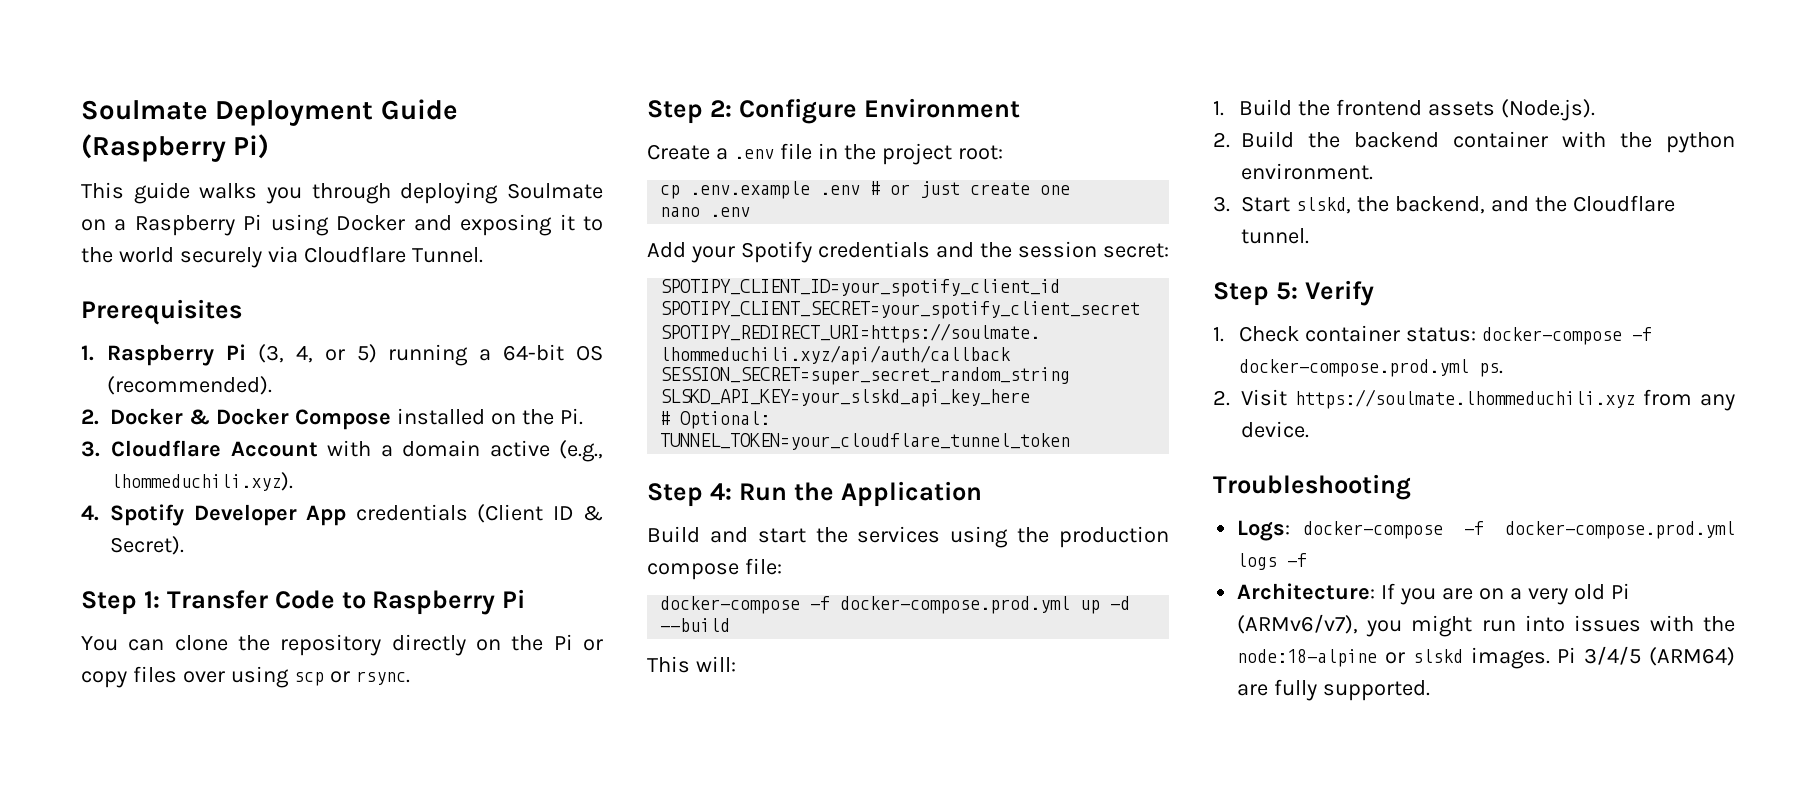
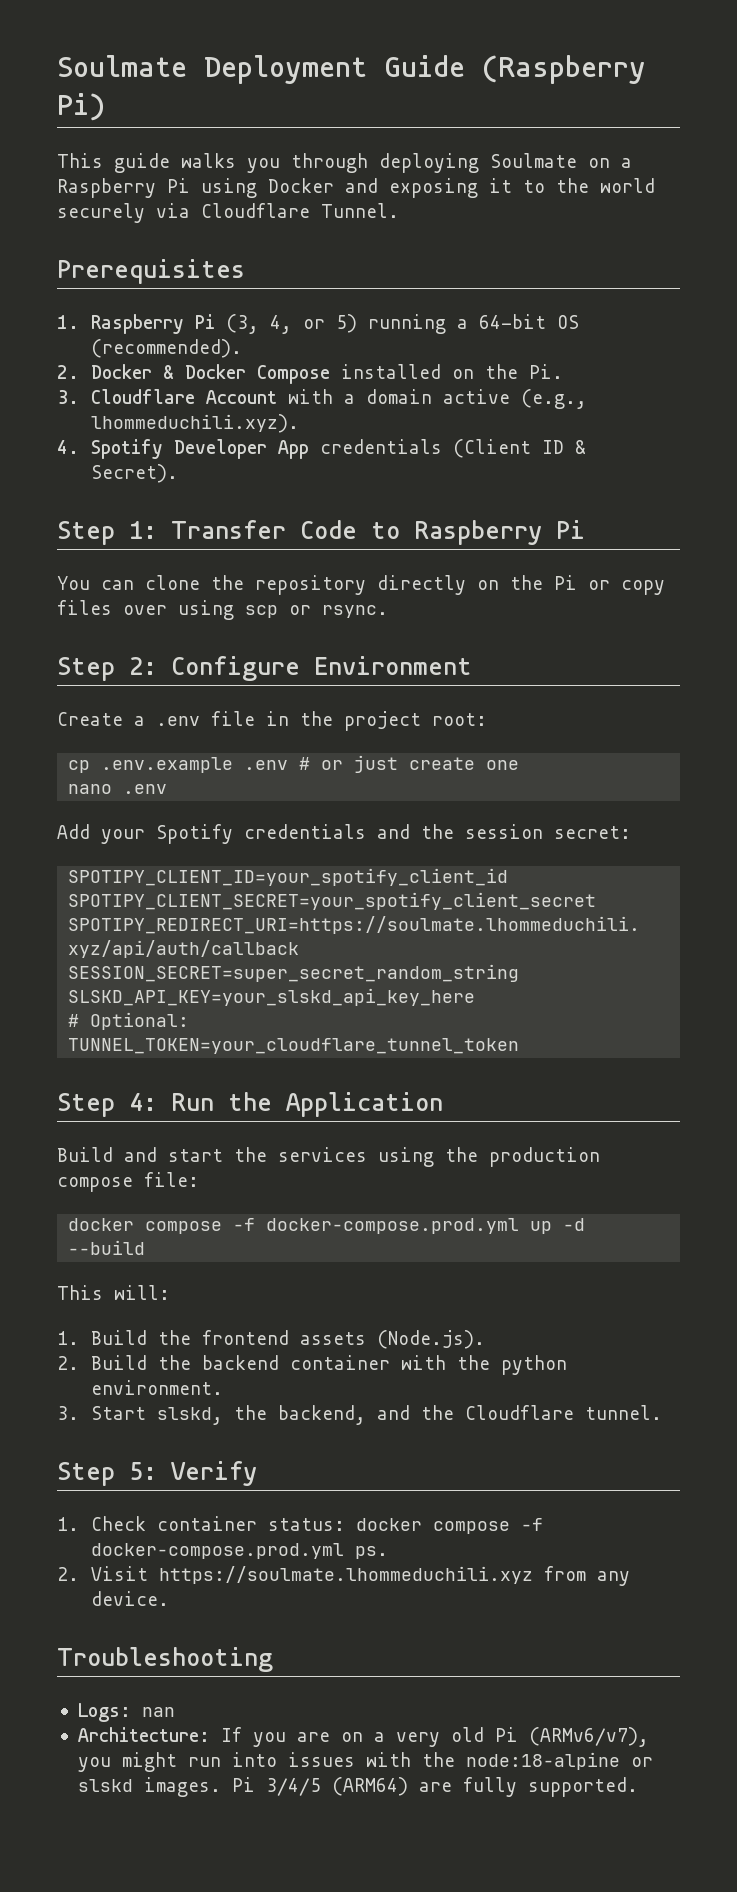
[660,596,801,614] docker-compose -> [68,1218,223,1234] docker compose
[1481,327,1622,345] docker-compose -> [356,1518,511,1534] docker compose
[1302,521,1735,539] [1237,553,1308,570] docker-compose -f docker-compose.prod.yml logs -f -> [141,1707,175,1717] nan

